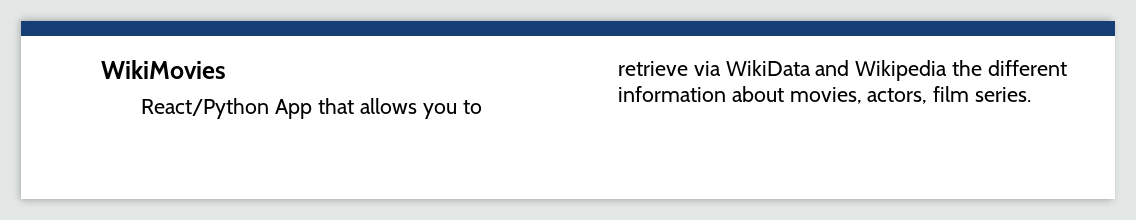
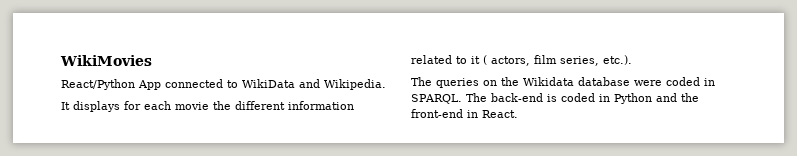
[318,98,482,119] [618,60,1067,81] [618,86,1032,104] that allows you to retrieve via WikiData and Wikipedia the different information about movies, actors, film series. -> [165,79,386,90] [61,101,354,112] [411,55,632,66] [411,77,715,88] [411,93,699,104] [411,109,518,118] connected to WikiData and Wikipedia. // It displays for each movie the different information related to it ( actors, film series, etc.). // The queries on the Wikidata database were coded in SPARQL. The back-end is coded in Python and the front-end in React.

